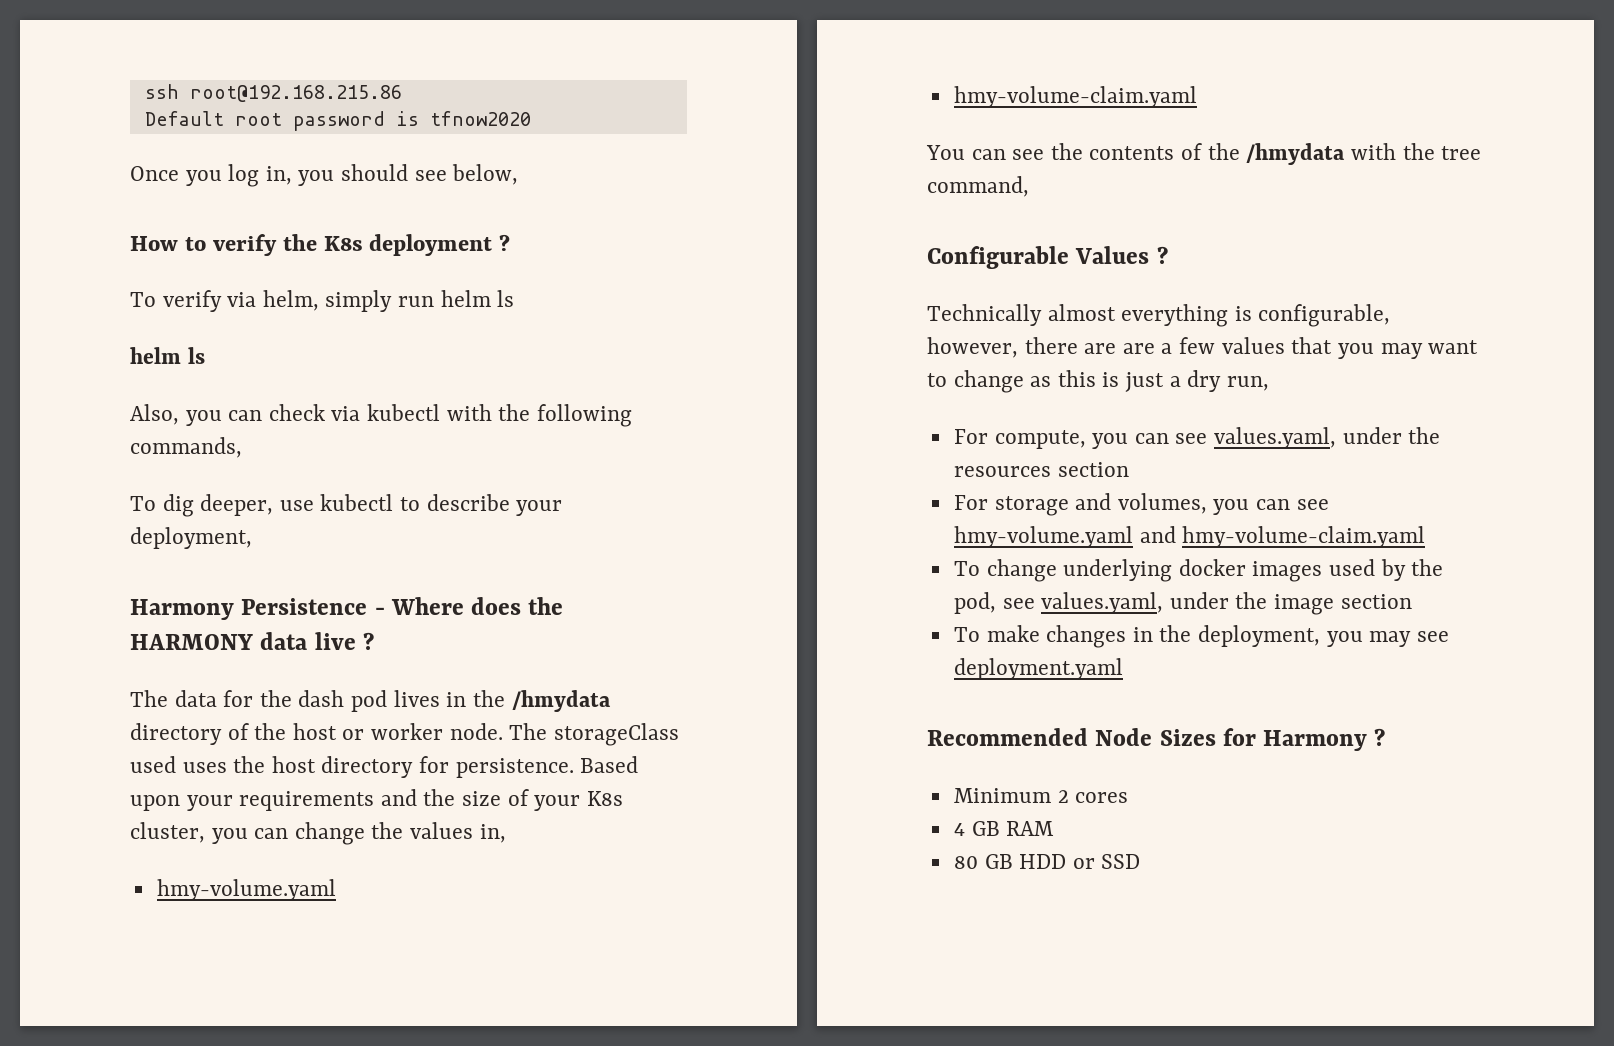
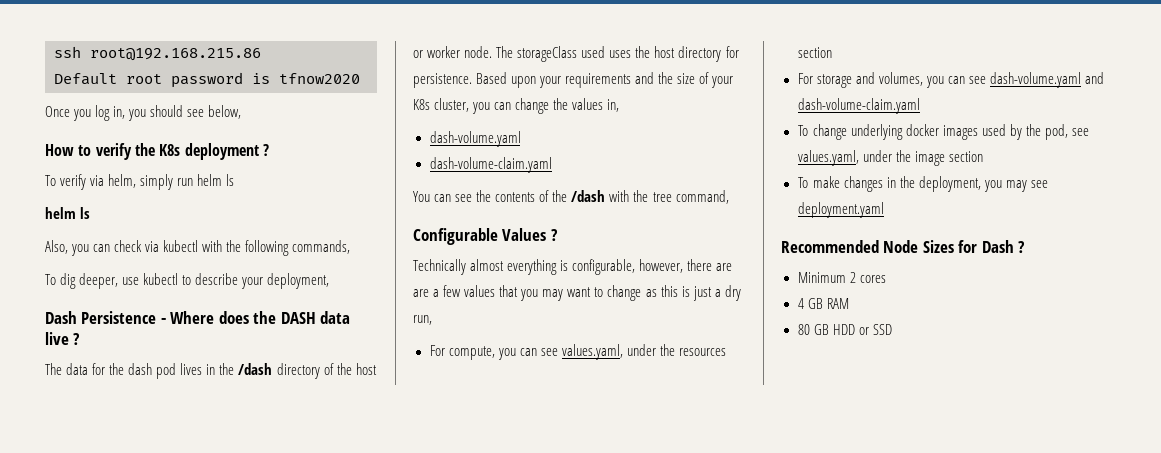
[130,599,234,620] Harmony -> [45,311,77,324] Dash
[130,634,253,650] HARMONY -> [280,312,316,324] DASH
[511,690,611,712] /hmydata -> [238,363,273,375] /dash
[156,879,336,901] [953,86,1197,108] hmy-volume.yaml // hmy-volume-claim.yaml -> [429,131,521,147] [429,157,552,173] dash-volume.yaml // dash-volume-claim.yaml
[1246,143,1346,165] /hmydata -> [571,190,606,202] /dash
[953,526,1426,548] hmy-volume.yaml and hmy-volume-claim.yaml -> [989,72,1104,88] [797,98,920,114] dash-volume.yaml and dash-volume-claim.yaml
[1263,730,1368,751] Harmony -> [981,240,1014,253] Dash

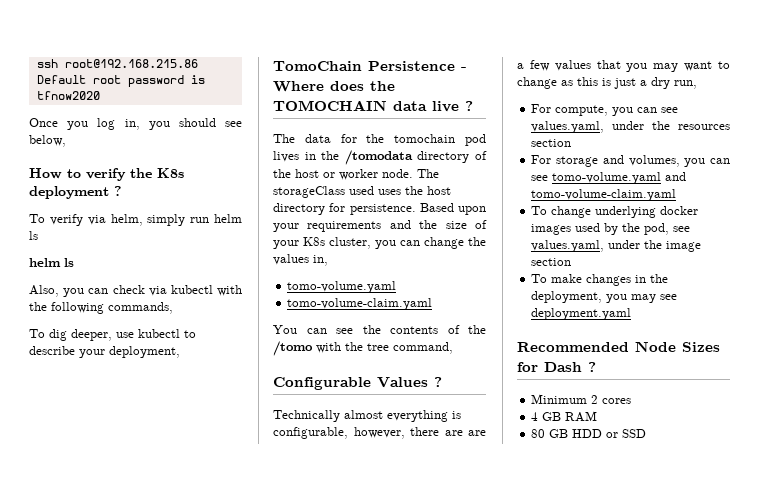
[45,311,77,324] Dash -> [273,61,362,71] TomoChain
[280,312,316,324] DASH -> [273,100,387,111] TOMOCHAIN
[128,363,153,375] dash -> [394,134,456,143] tomochain
[238,363,273,375] /dash -> [344,150,413,165] /tomodata
[429,131,521,147] [429,157,552,173] dash-volume.yaml // dash-volume-claim.yaml -> [287,281,397,293] [287,298,433,310] tomo-volume.yaml // tomo-volume-claim.yaml
[571,190,606,202] /dash -> [273,341,313,356] /tomo
[989,72,1104,88] [797,98,920,114] dash-volume.yaml and dash-volume-claim.yaml -> [552,172,687,184] [531,189,677,201] tomo-volume.yaml and tomo-volume-claim.yaml

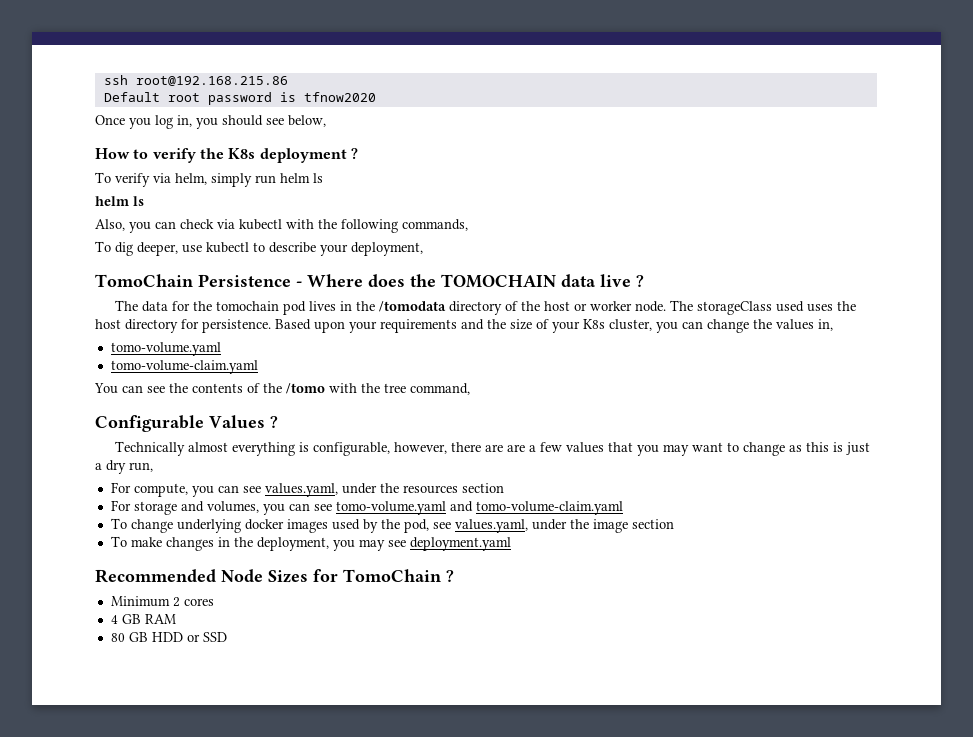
[544,362,582,372] Dash -> [343,569,441,582] TomoChain

